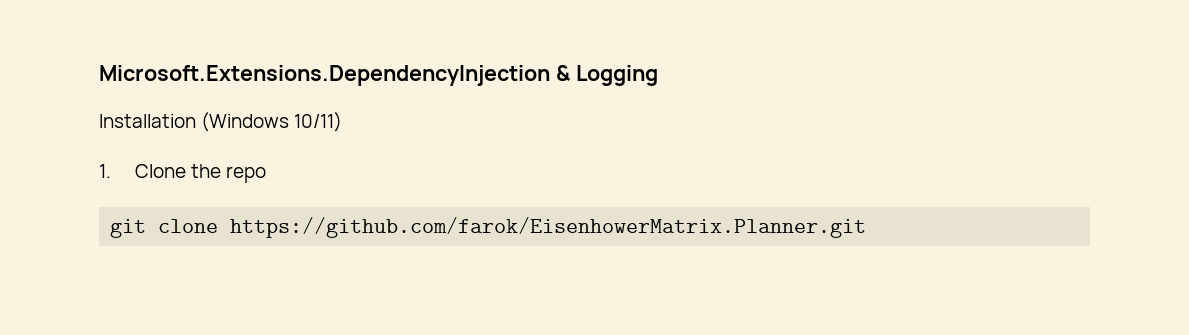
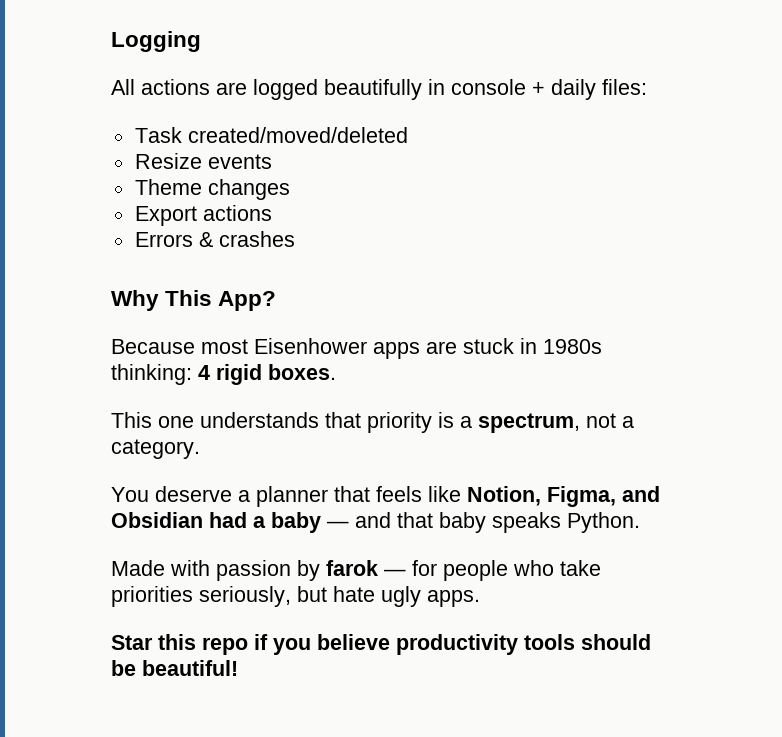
[99,65,571,86] Microsoft.Extensions.DependencyInjection & -> (111, 41) none
[99,112,343,132] [99,164,267,183] [110,217,867,238] Installation (Windows 10/11) // 1. Clone the repo // git clone https://github.com/farok/EisenhowerMatrix.Planner.git -> [111,79,647,100] [134,127,408,143] [134,153,272,169] [134,179,290,200] [134,205,272,226] [134,231,295,247] [111,290,277,311] [111,338,602,359] [111,364,336,385] [111,412,634,433] [111,439,200,459] [111,486,660,507] [111,512,640,533] [111,560,601,581] [111,586,480,607] [111,634,651,655] [111,660,238,676] All actions are logged beautifully in console + daily files: // Task created/moved/deleted // Resize events // Theme changes // Export actions // Errors & crashes // Why This App? // Because most Eisenhower apps are stuck in 1980s thinking: 4 rigid boxes. // This one understands that priority is a spectrum, not a category. // You deserve a planner that feels like Notion, Figma, and Obsidian had a baby — and that baby speaks Python. // Made with passion by farok — for people who take priorities seriously, but hate ugly apps. // Star this repo if you believe productivity tools should be beautiful!

